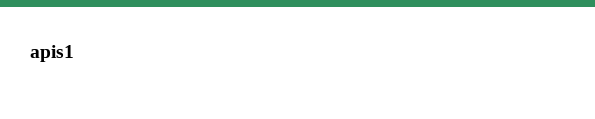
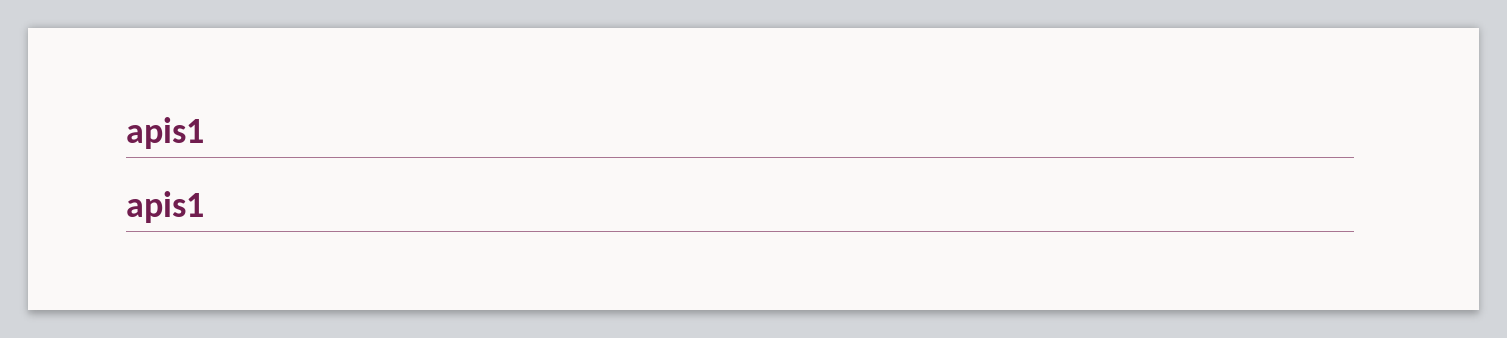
[30,45,74,62] apis1 -> [126,117,204,149] [126,191,204,223] apis1 // apis1

